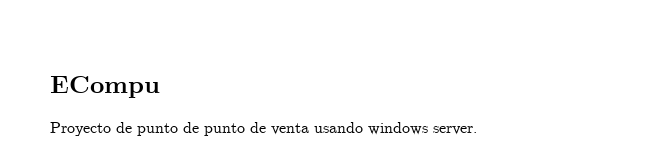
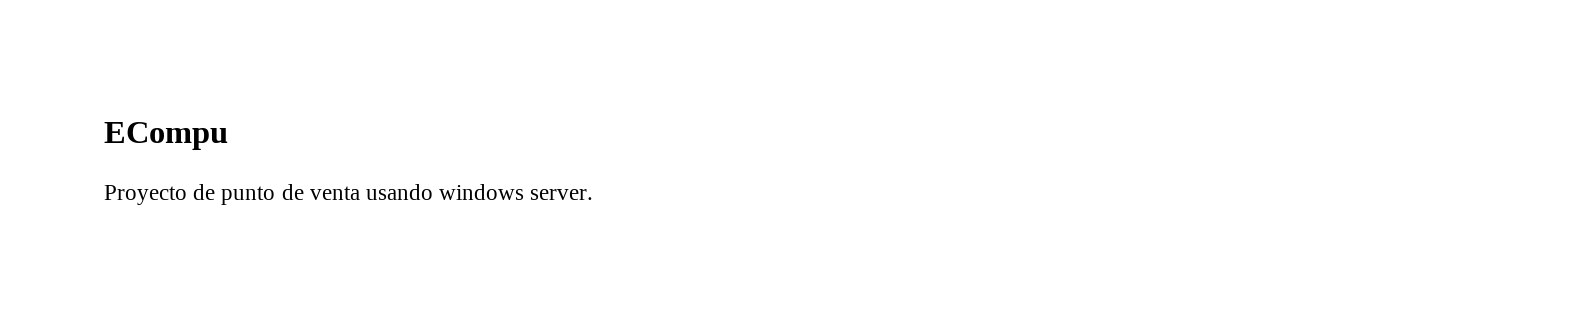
[204,122,266,136] punto de -> (304, 192) none

